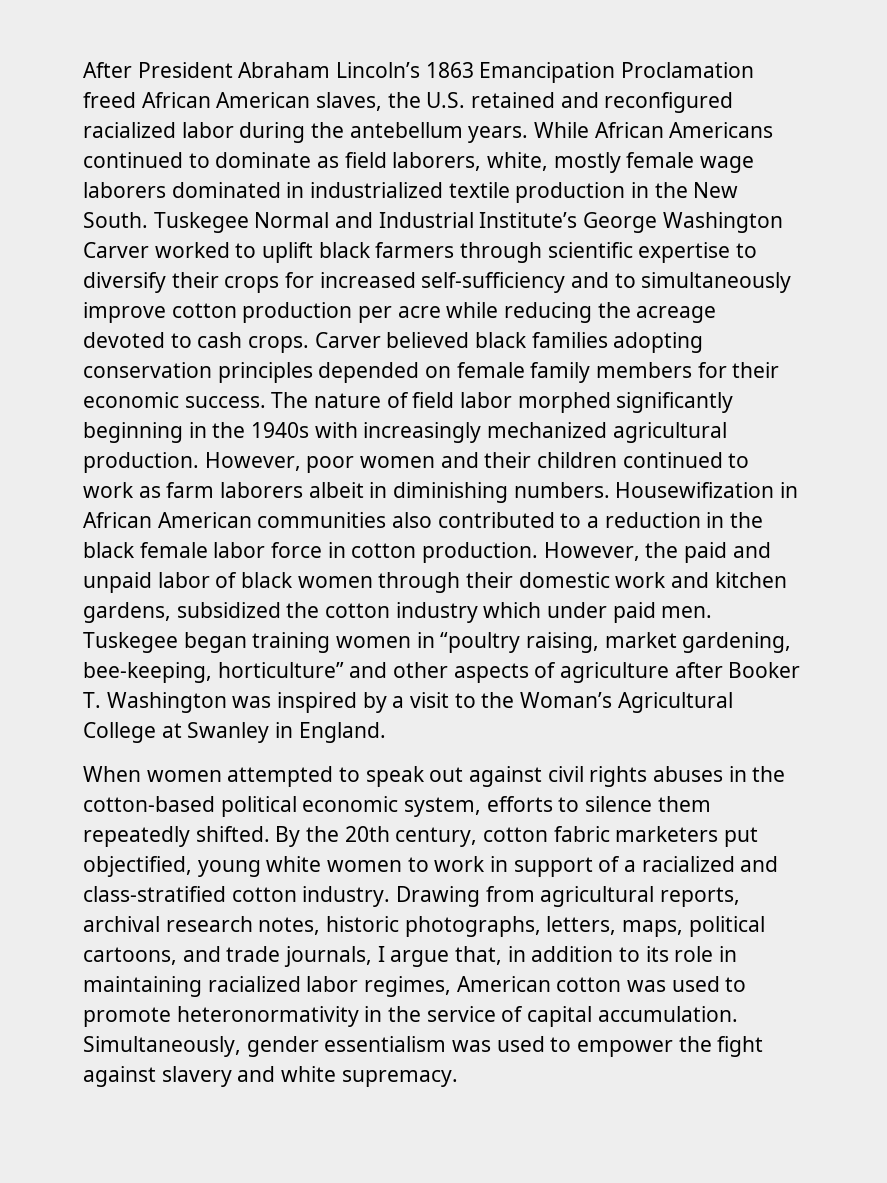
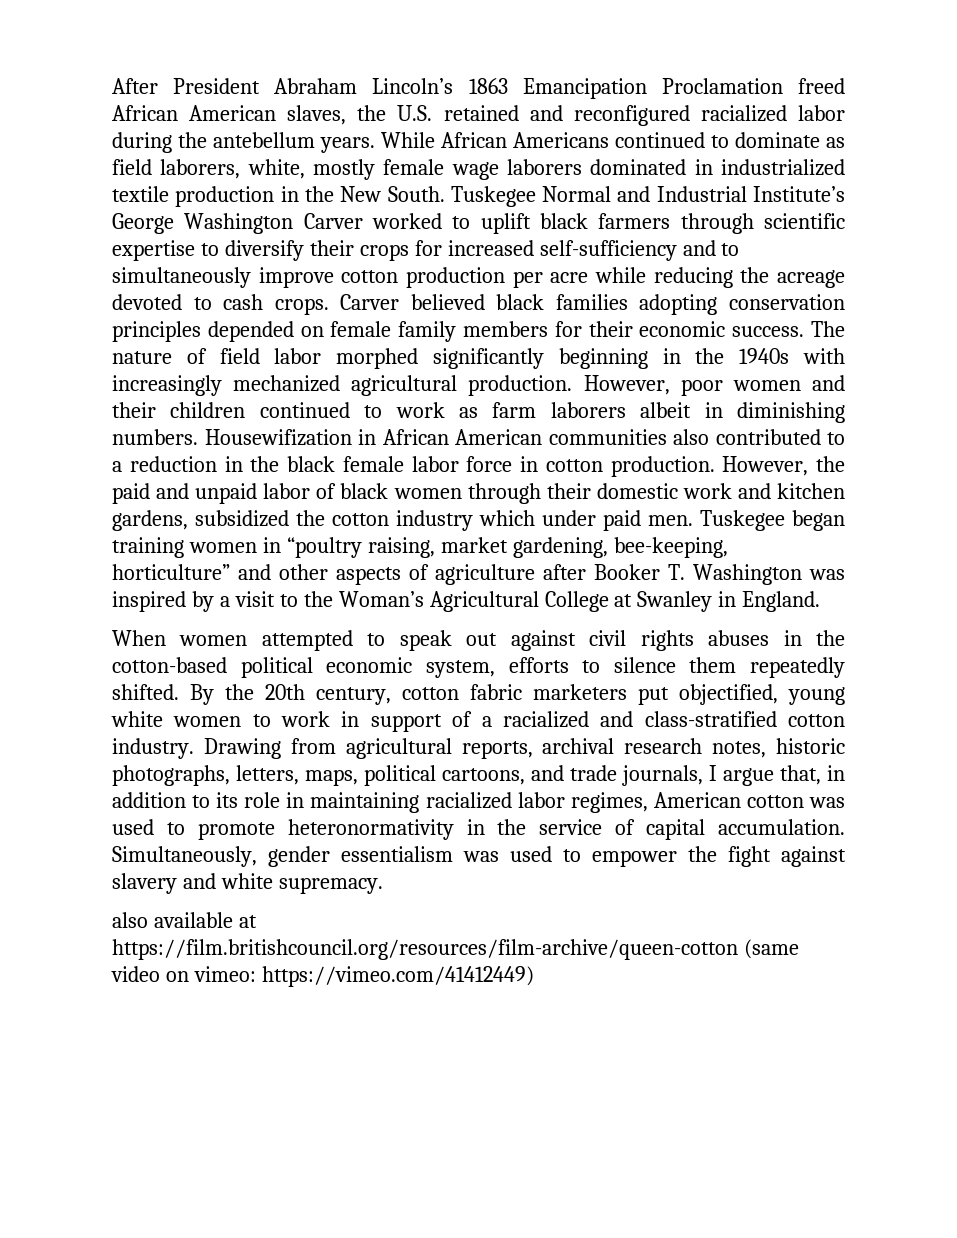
(458, 1078) none -> [112,912,257,928] [112,939,799,960] [111,966,534,987] // also available at https://film.britishcouncil.org/resources/film-archive/queen-cotton (same video on vimeo: https://vimeo.com/41412449)

